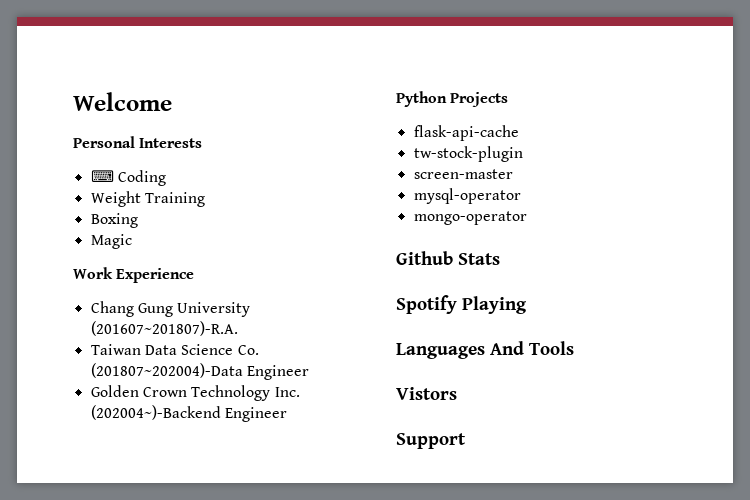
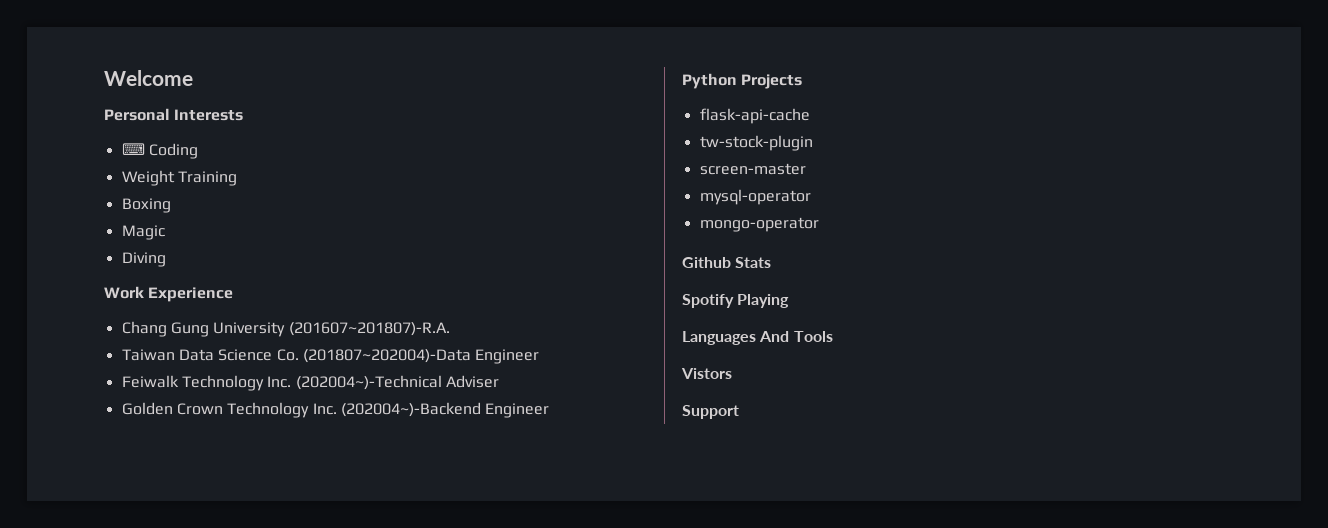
(132, 241) none -> [121,252,166,267] // Diving
(309, 372) none -> [121,375,499,391] // Feiwalk Technology Inc. (202004~)-Technical Adviser

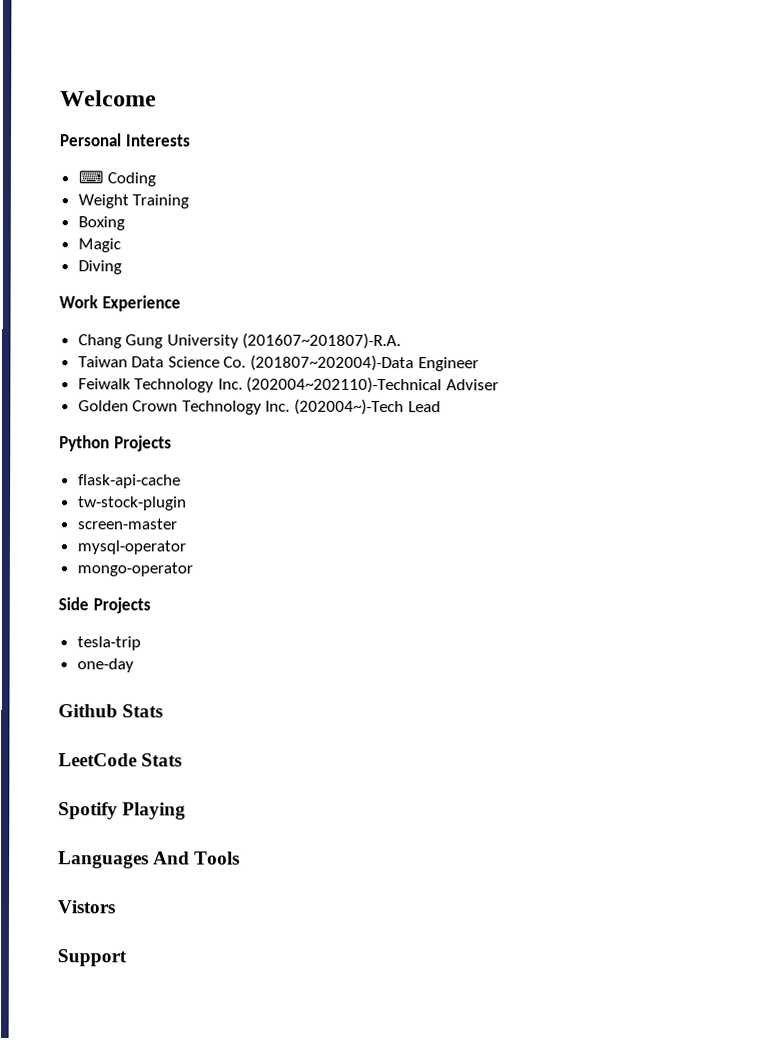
[295,375,442,390] (202004~)-Technical -> [246,376,443,394] (202004~202110)-Technical
[340,402,550,418] (202004~)-Backend Engineer -> [294,398,441,416] (202004~)-Tech Lead
(819, 224) none -> [58,597,151,614] [76,636,141,651] [76,658,134,673] // Side Projects // tesla-trip // one-day
(772, 262) none -> [58,753,183,767] // LeetCode Stats

